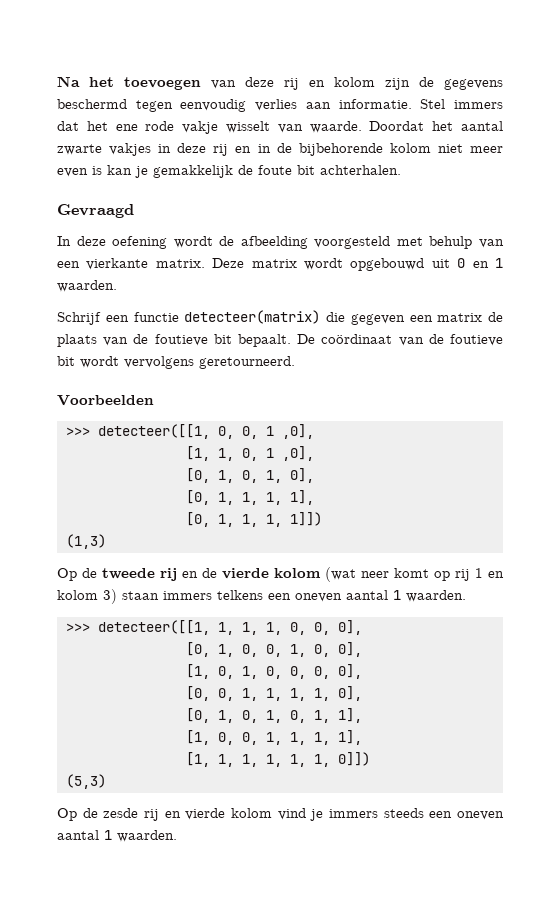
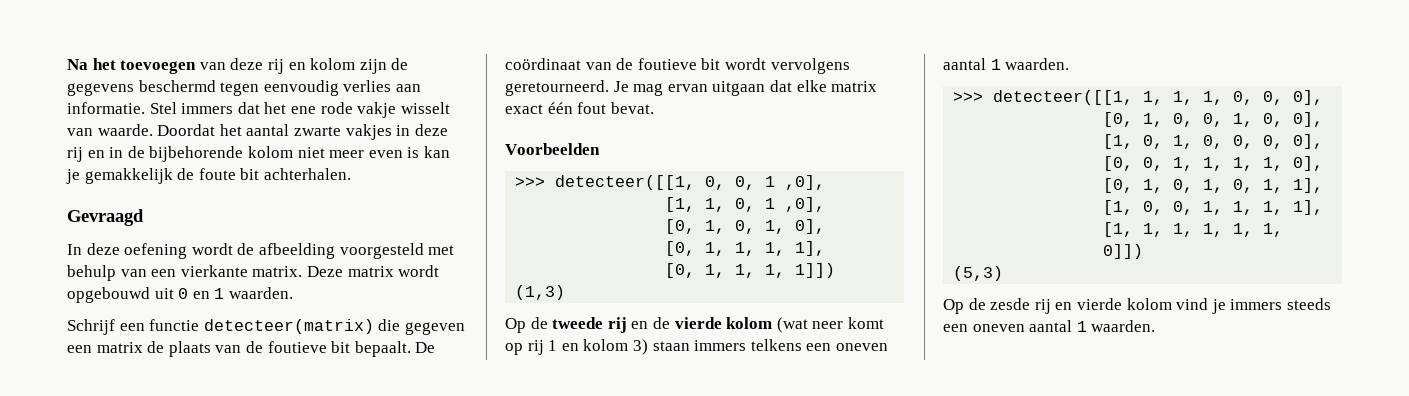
(295, 362) none -> [613,80,878,96] [505,102,654,114] Je mag ervan uitgaan dat elke matrix exact één fout bevat.

